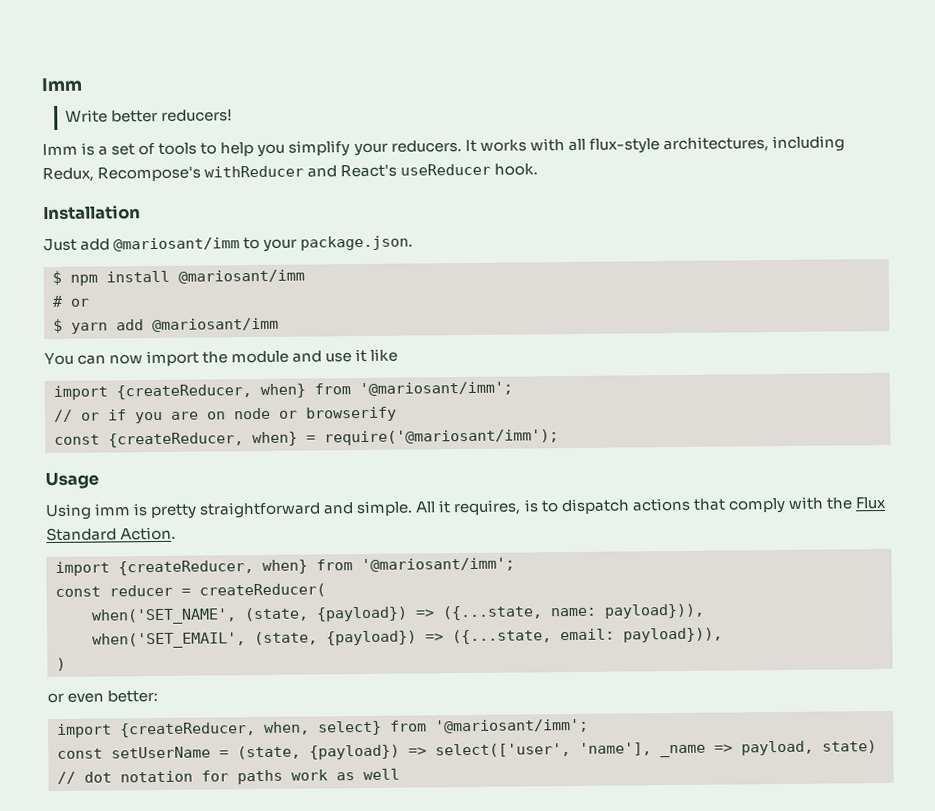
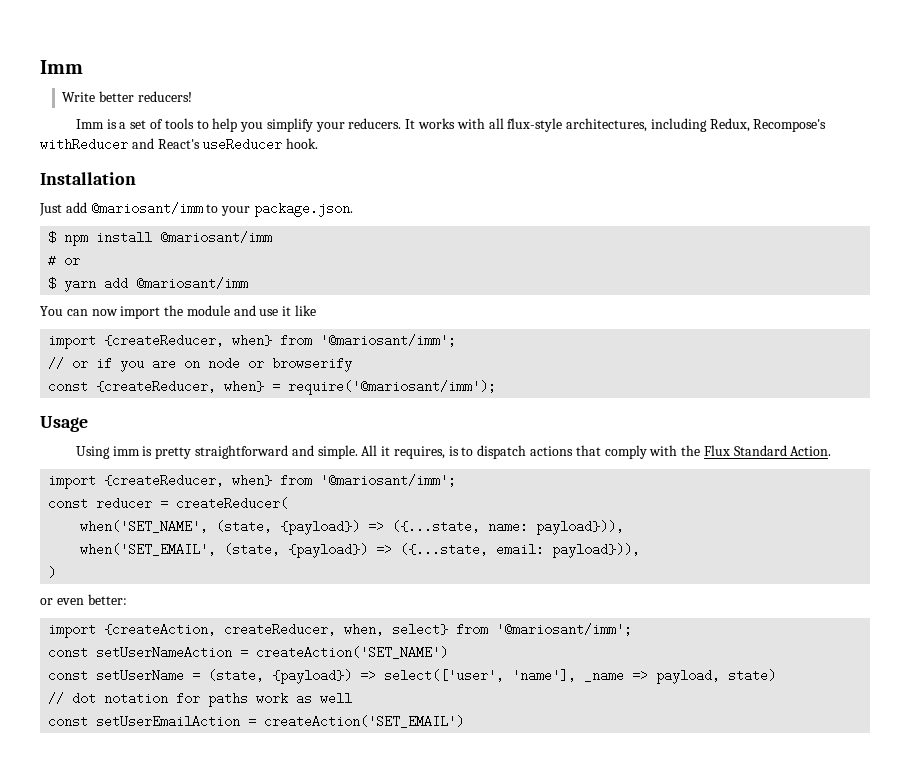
[120,722,256,738] {createReducer, -> [104,623,337,636] {createAction, createReducer,
(589, 726) none -> [48,646,449,659] // const setUserNameAction = createAction('SET_NAME')
(400, 774) none -> [48,715,465,728] // const setUserEmailAction = createAction('SET_EMAIL')

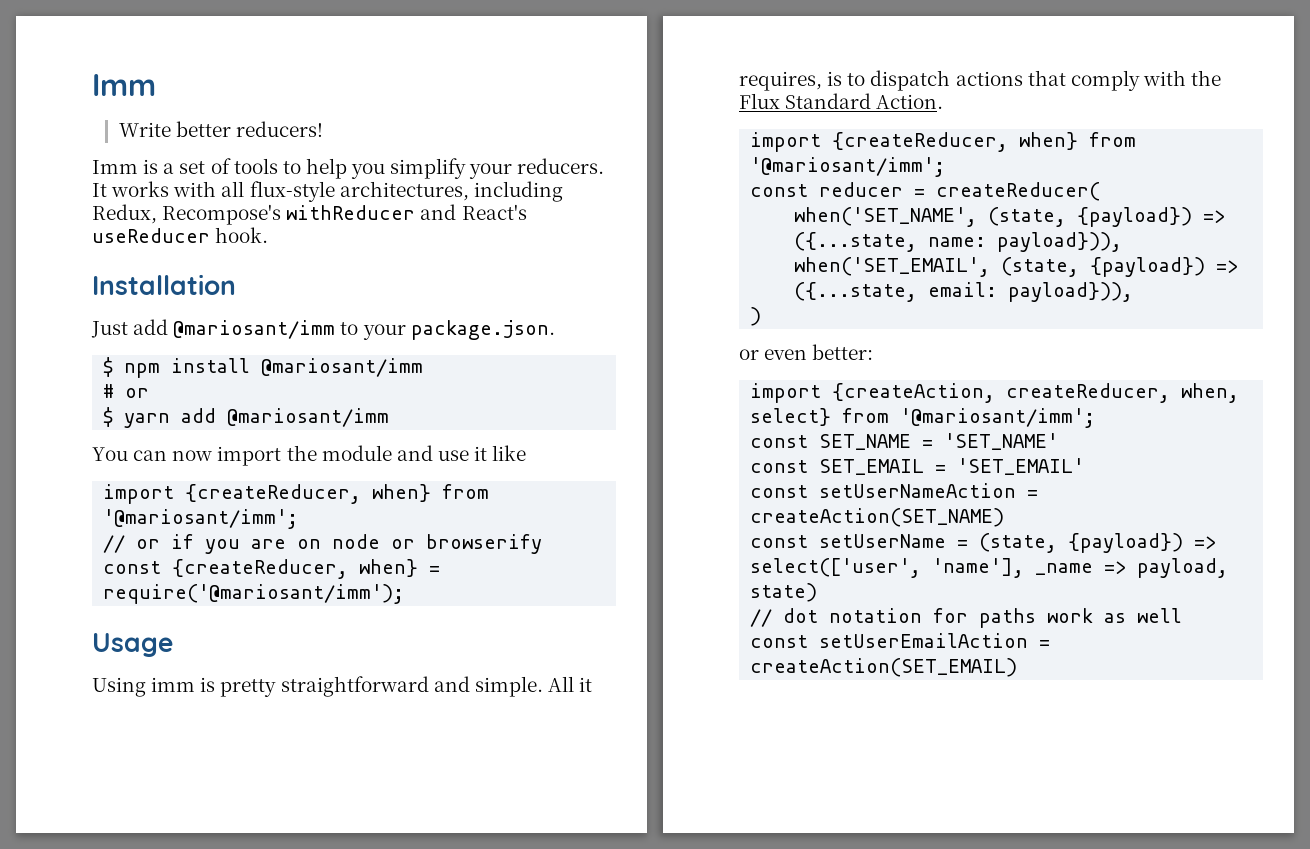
(633, 629) none -> [750,433,1059,450] [750,458,1085,475] // const SET_NAME = 'SET_NAME' // const SET_EMAIL = 'SET_EMAIL'
[256,646,449,659] createAction('SET_NAME') -> [750,508,1005,527] createAction(SET_NAME)
[264,715,465,728] createAction('SET_EMAIL') -> [750,658,1018,677] createAction(SET_EMAIL)

